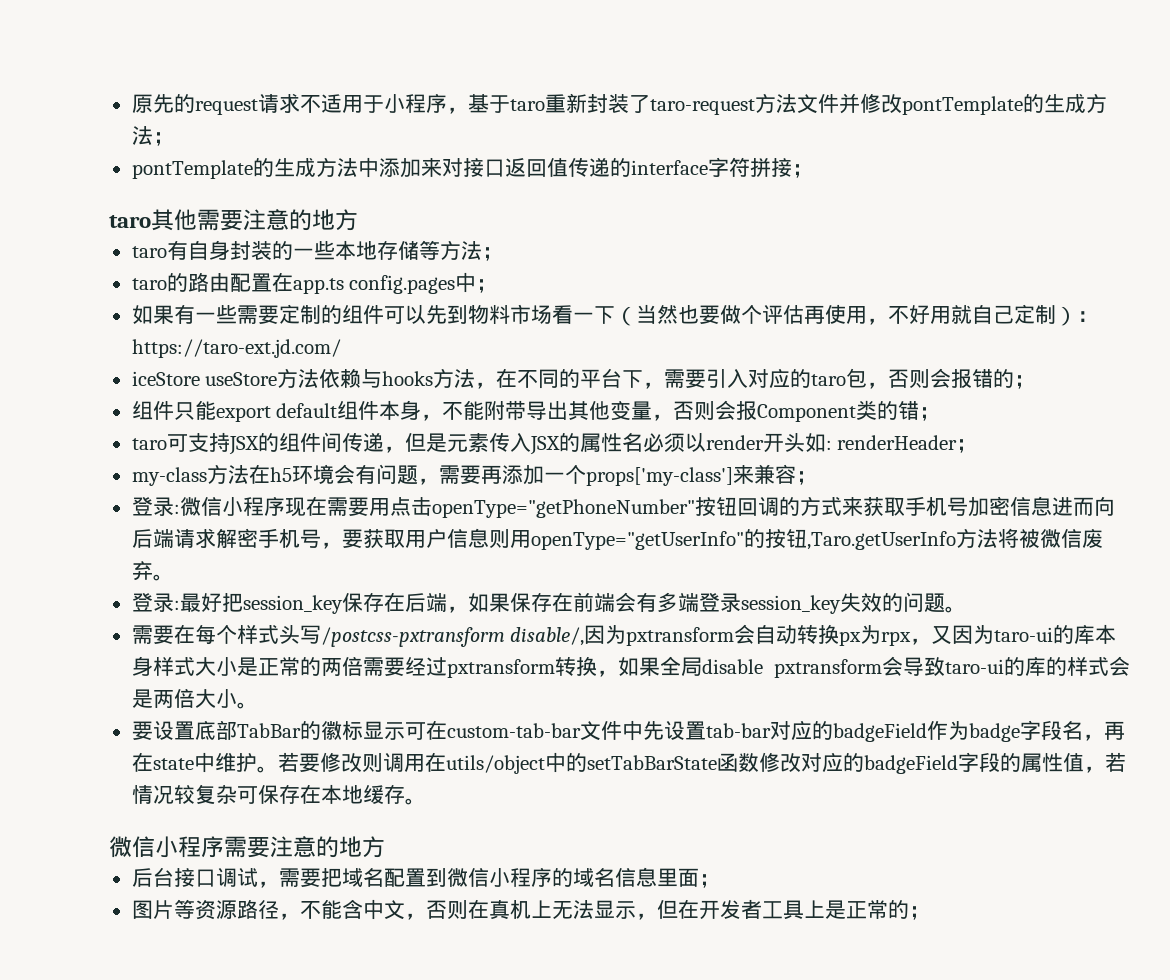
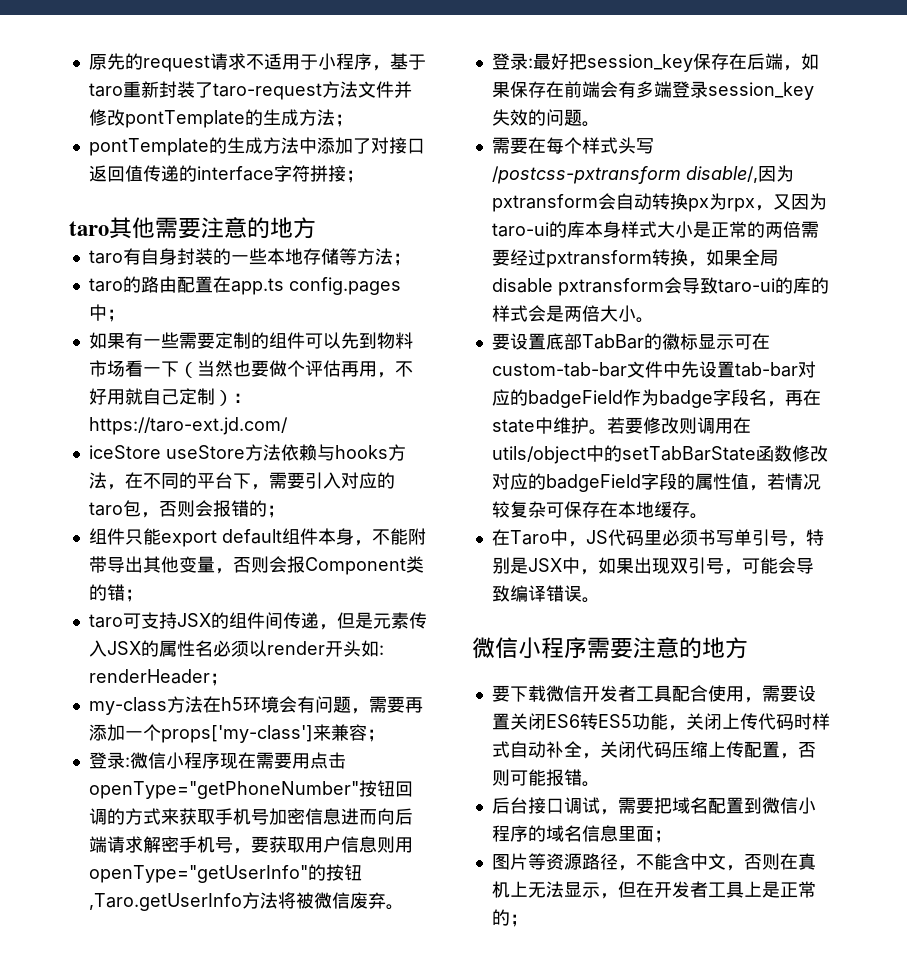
[420,158,442,177] 来 -> [352,138,371,154] 了
[824,304,846,324] 使 -> (359, 369) none
(426, 801) none -> [491,529,824,547] [491,557,814,575] [491,585,600,603] // 在Taro中，JS代码里必须书写单引号，特别是JSX中，如果出现双引号，可能会导致编译错误。
(385, 847) none -> [491,685,816,703] [491,713,830,731] [491,741,816,759] [491,769,600,787] // 要下载微信开发者工具配合使用，需要设置关闭ES6转ES5功能，关闭上传代码时样式自动补全，关闭代码压缩上传配置，否则可能报错。

